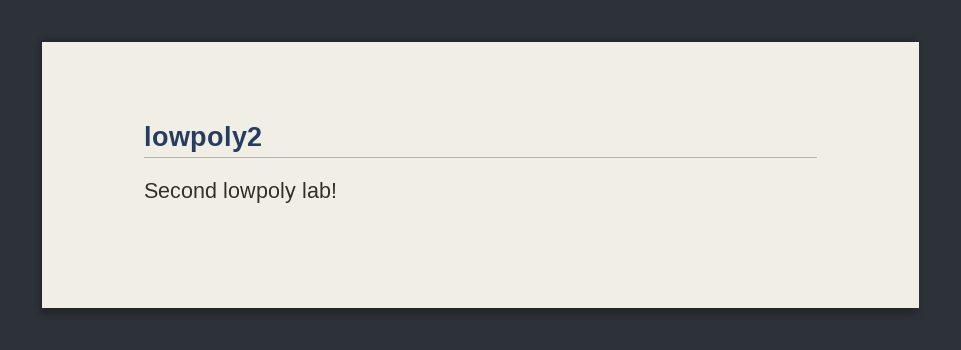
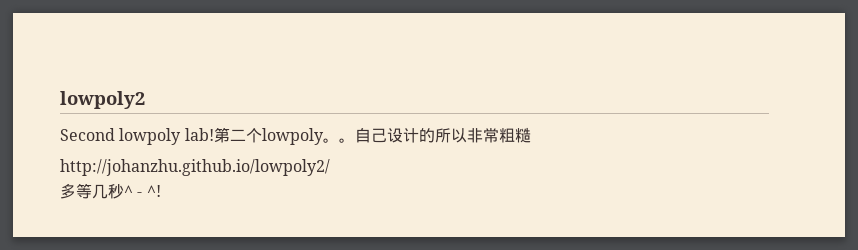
(337, 190) none -> [213,127,531,145] [60,159,330,176] [60,183,161,199] 第二个lowpoly。。自己设计的所以非常粗糙 // http://johanzhu.github.io/lowpoly2/ // 多等几秒^ - ^!

